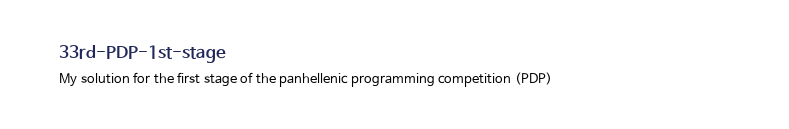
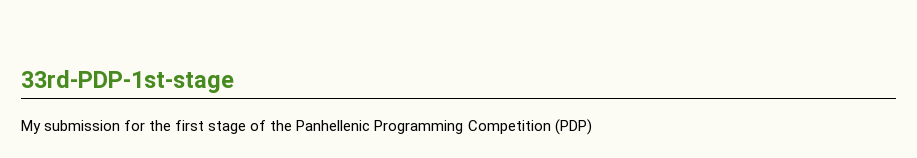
[80,73,130,84] solution -> [44,120,121,131] submission
[279,73,512,87] panhellenic programming competition -> [296,120,551,134] Panhellenic Programming Competition

